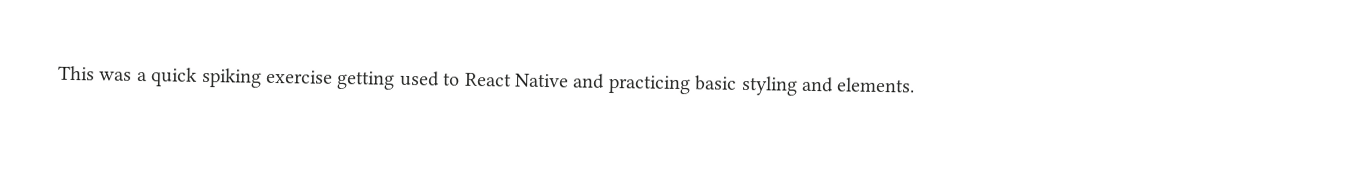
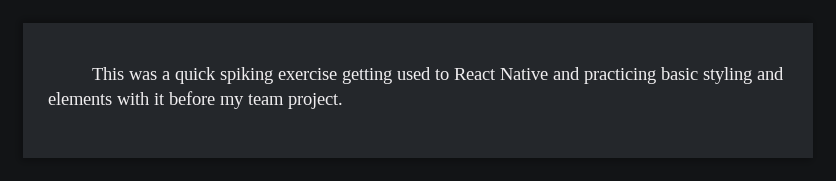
[836,77,916,93] elements. -> [48,91,343,109] elements with it before my team project.

